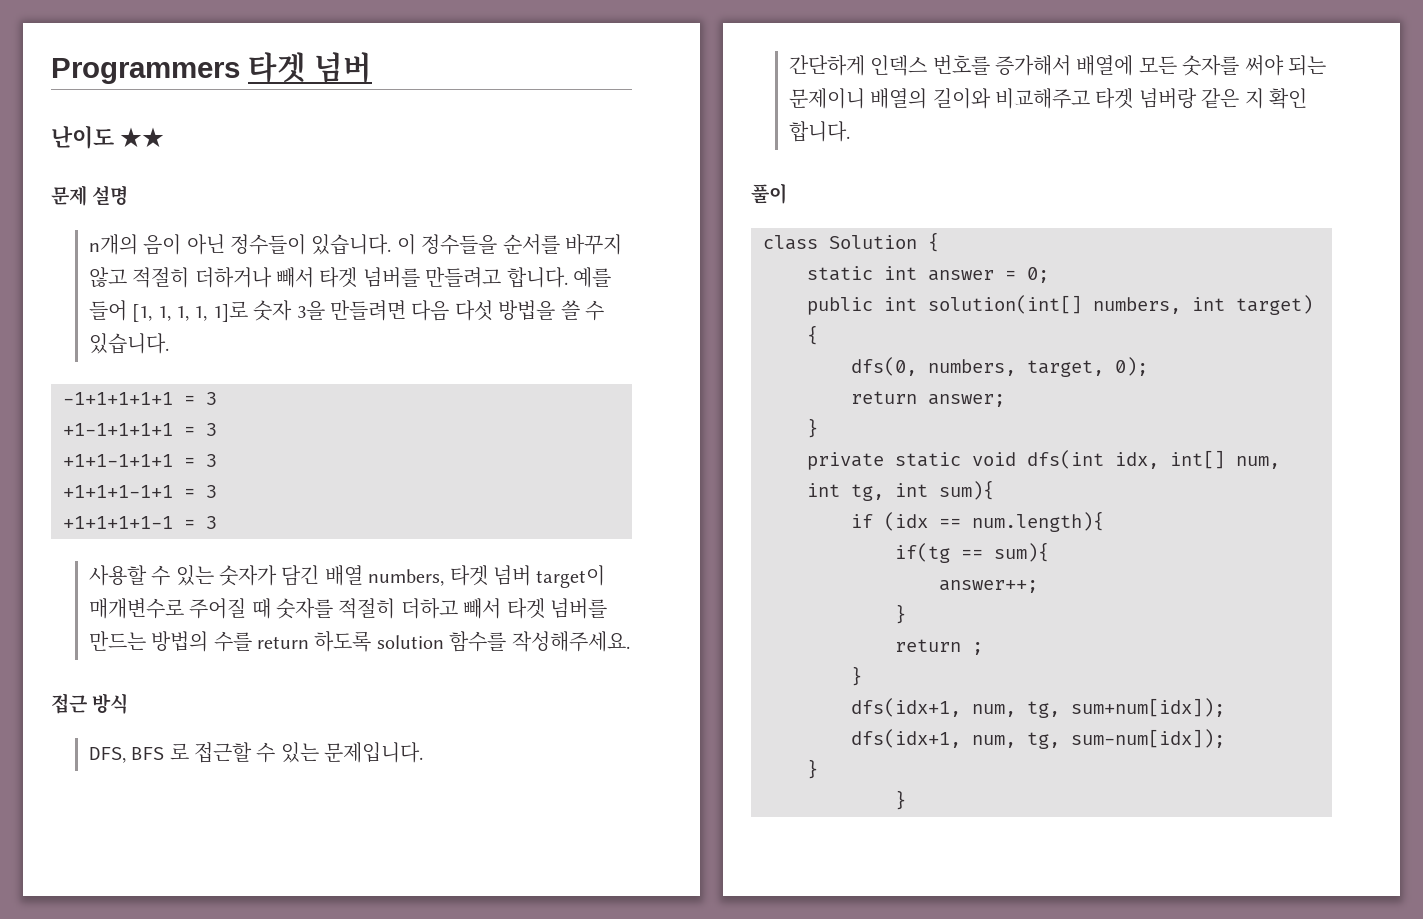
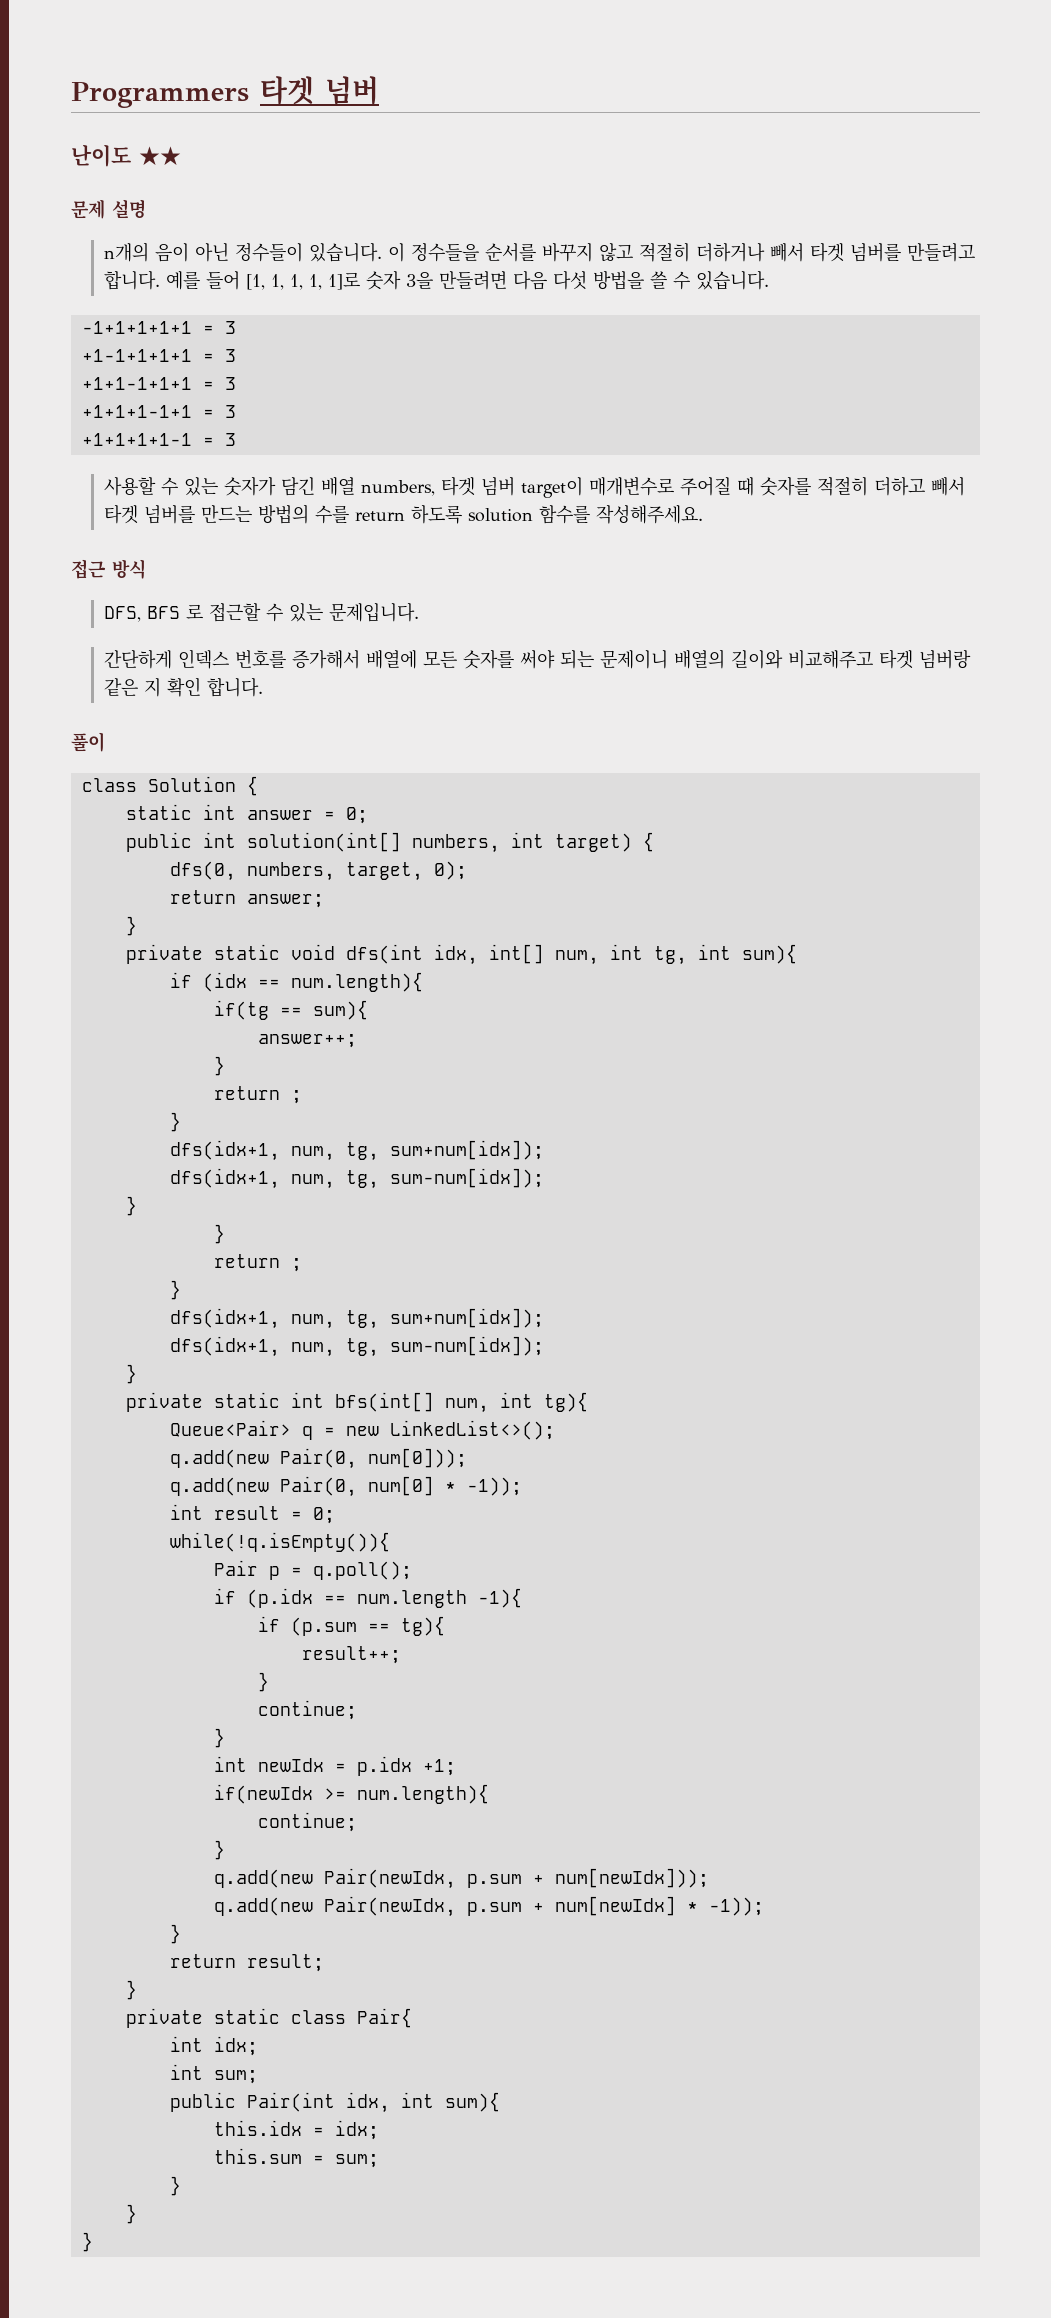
(906, 800) none -> [213,1254,302,1272] [169,1280,181,1300] [169,1308,544,1329] [169,1336,544,1357] [125,1364,137,1384] [125,1392,588,1413] [169,1420,555,1440] [169,1448,467,1469] [169,1476,522,1497] [169,1504,335,1524] [169,1532,390,1552] [213,1560,412,1580] [213,1588,522,1608] [257,1616,445,1636] [301,1646,401,1664] [257,1672,269,1692] [257,1700,357,1720] [213,1728,225,1748] [213,1756,456,1776] [213,1784,489,1804] [257,1812,357,1832] [213,1840,225,1860] [213,1868,709,1889] [213,1896,764,1917] [169,1924,181,1944] [169,1954,324,1972] [125,1980,137,2000] [125,2008,412,2028] [169,2036,258,2056] [169,2064,258,2084] [169,2092,500,2113] [213,2120,379,2140] [213,2148,379,2168] [169,2176,181,2196] [125,2204,137,2224] [81,2232,93,2252] // return ; // } // dfs(idx+1, num, tg, sum+num[idx]); // dfs(idx+1, num, tg, sum-num[idx]); // } // private static int bfs(int[] num, int tg){ // Queue<Pair> q = new LinkedList<>(); // q.add(new Pair(0, num[0])); // q.add(new Pair(0, num[0] * -1)); // int result = 0; // while(!q.isEmpty()){ // Pair p = q.poll(); // if (p.idx == num.length -1){ // if (p.sum == tg){ // result++; // } // continue; // } // int newIdx = p.idx +1; // if(newIdx >= num.length){ // continue; // } // q.add(new Pair(newIdx, p.sum + num[newIdx])); // q.add(new Pair(newIdx, p.sum + num[newIdx] * -1)); // } // return result; // } // private static class Pair{ // int idx; // int sum; // public Pair(int idx, int sum){ // this.idx = idx; // this.sum = sum; // } // } // }

